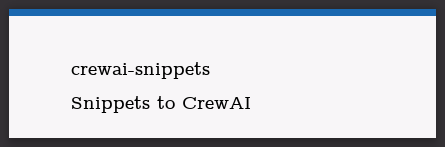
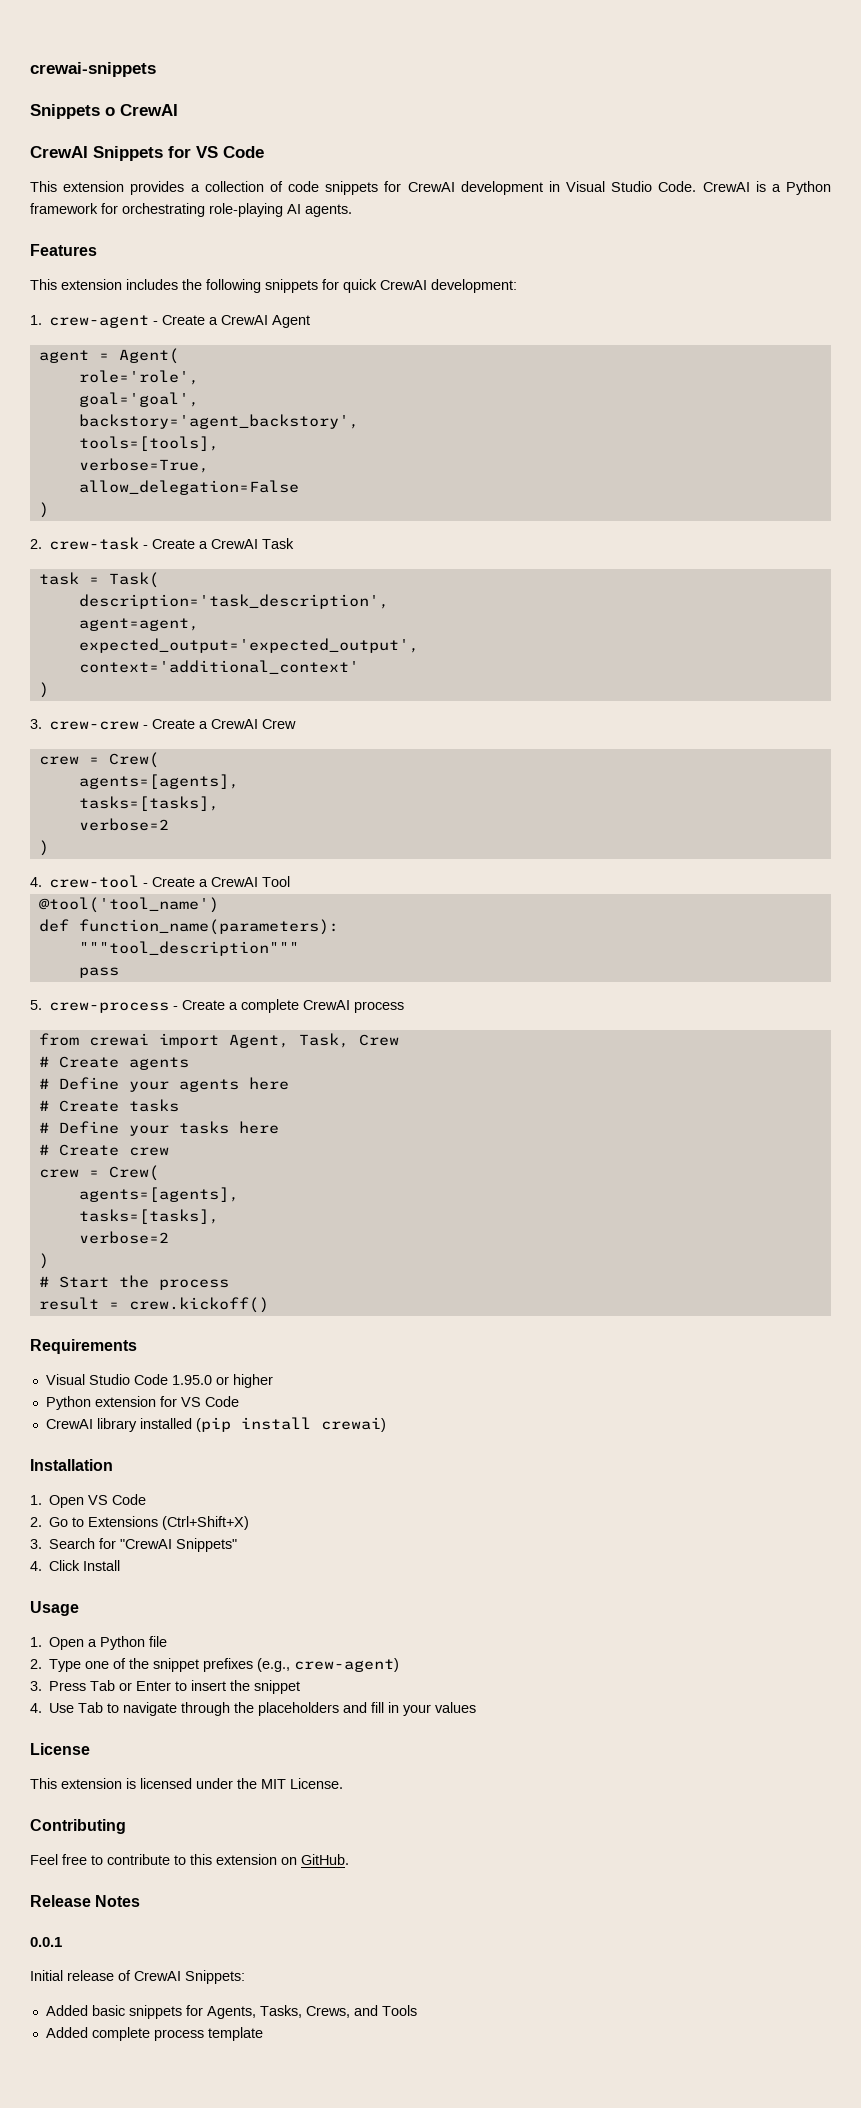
[157,96,251,109] to CrewAI -> [105,104,178,116] [30,146,264,161] [30,181,831,195] [30,203,352,217] [30,244,97,256] [30,279,517,293] [30,315,311,328] [38,348,179,364] [78,370,199,385] [78,392,199,407] [78,414,359,429] [78,436,219,451] [78,458,209,473] [78,480,299,495] [38,502,49,518] [30,537,295,550] [38,572,159,588] [78,594,389,609] [78,618,199,631] [78,638,419,653] [78,660,359,674] [38,682,49,698] [30,719,297,730] [38,752,159,768] [78,774,239,789] [78,796,219,811] [78,818,169,831] [38,840,49,856] [30,875,291,888] [38,897,219,913] [38,919,339,935] [78,941,299,956] [78,967,119,978] [30,999,405,1013] [38,1033,399,1048] [38,1056,189,1070] [38,1077,289,1092] [38,1099,179,1112] [38,1121,279,1136] [38,1144,169,1156] [38,1165,159,1181] [78,1187,239,1202] [78,1209,219,1224] [78,1231,169,1244] [38,1253,49,1269] [38,1275,229,1290] [38,1297,269,1313] [30,1339,137,1354] [45,1374,273,1388] [45,1396,239,1410] [45,1417,386,1432] [30,1459,113,1471] [30,1494,147,1508] [30,1516,250,1530] [30,1538,238,1552] [30,1560,121,1571] [30,1601,79,1616] [30,1636,168,1650] [30,1658,400,1672] [30,1680,301,1694] [30,1702,477,1716] [30,1743,90,1755] [30,1778,343,1789] [30,1819,126,1834] [30,1854,349,1865] [30,1895,141,1907] [30,1937,62,1947] [30,1970,245,1984] [45,2005,417,2019] [45,2027,263,2041] o CrewAI // CrewAI Snippets for VS Code // This extension provides a collection of code snippets for CrewAI development in Visual Studio Code. CrewAI is a Python framework for orchestrating role-playing AI agents. // Features // This extension includes the following snippets for quick CrewAI development: // 1. crew-agent - Create a CrewAI Agent // agent = Agent( // role='role', // goal='goal', // backstory='agent_backstory', // tools=[tools], // verbose=True, // allow_delegation=False // ) // 2. crew-task - Create a CrewAI Task // task = Task( // description='task_description', // agent=agent, // expected_output='expected_output', // context='additional_context' // ) // 3. crew-crew - Create a CrewAI Crew // crew = Crew( // agents=[agents], // tasks=[tasks], // verbose=2 // ) // 4. crew-tool - Create a CrewAI Tool // @tool('tool_name') // def function_name(parameters): // """tool_description""" // pass // 5. crew-process - Create a complete CrewAI process // from crewai import Agent, Task, Crew // # Create agents // # Define your agents here // # Create tasks // # Define your tasks here // # Create crew // crew = Crew( // agents=[agents], // tasks=[tasks], // verbose=2 // ) // # Start the process // result = crew.kickoff() // Requirements // Visual Studio Code 1.95.0 or higher // Python extension for VS Code // CrewAI library installed (pip install crewai) // Installation // 1. Open VS Code // 2. Go to Extensions (Ctrl+Shift+X) // 3. Search for "CrewAI Snippets" // 4. Click Install // Usage // 1. Open a Python file // 2. Type one of the snippet prefixes (e.g., crew-agent) // 3. Press Tab or Enter to insert the snippet // 4. Use Tab to navigate through the placeholders and fill in your values // License // This extension is licensed under the MIT License. // Contributing // Feel free to contribute to this extension on GitHub. // Release Notes // 0.0.1 // Initial release of CrewAI Snippets: // Added basic snippets for Agents, Tasks, Crews, and Tools // Added complete process template

